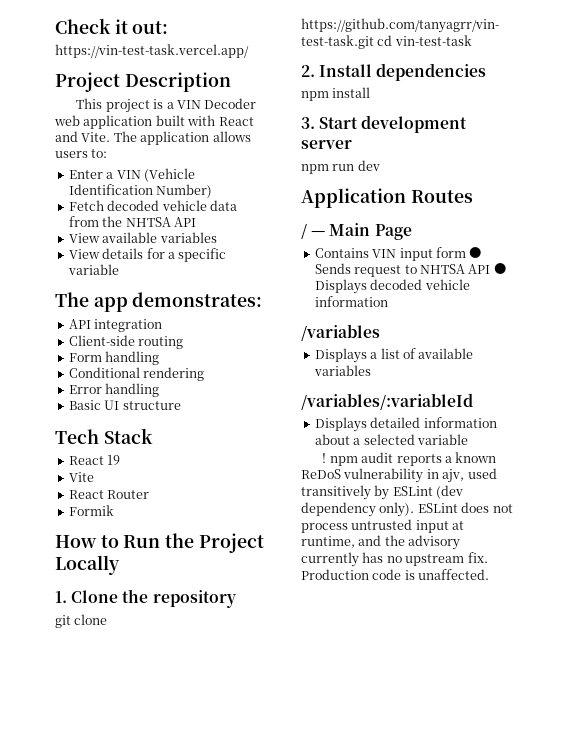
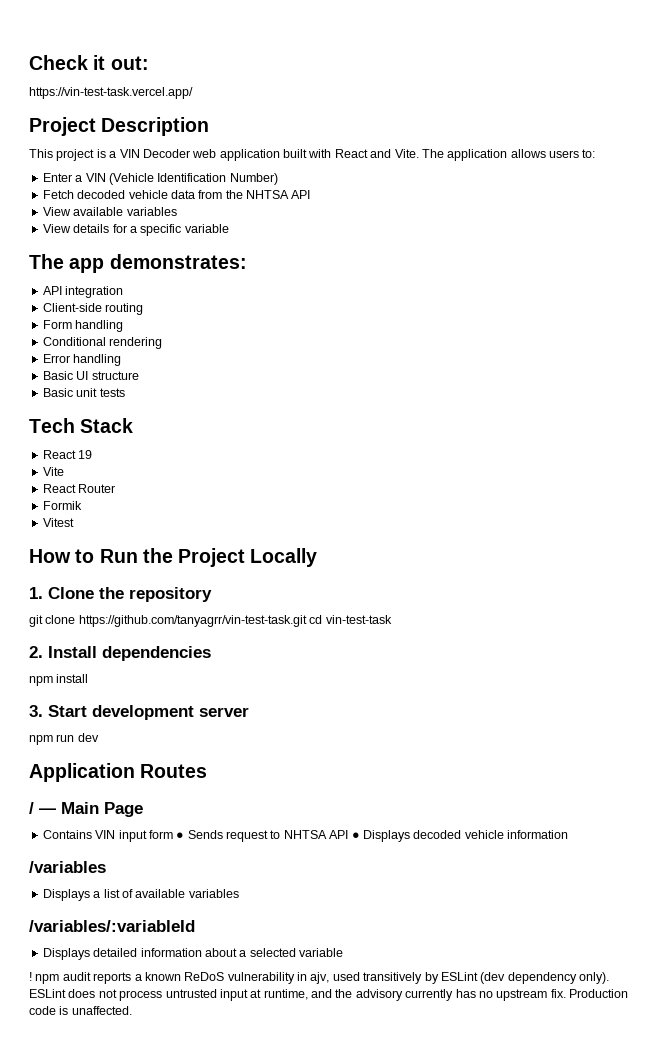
(181, 405) none -> [42,388,125,397] // Basic unit tests
(114, 510) none -> [42,518,74,527] // Vitest

